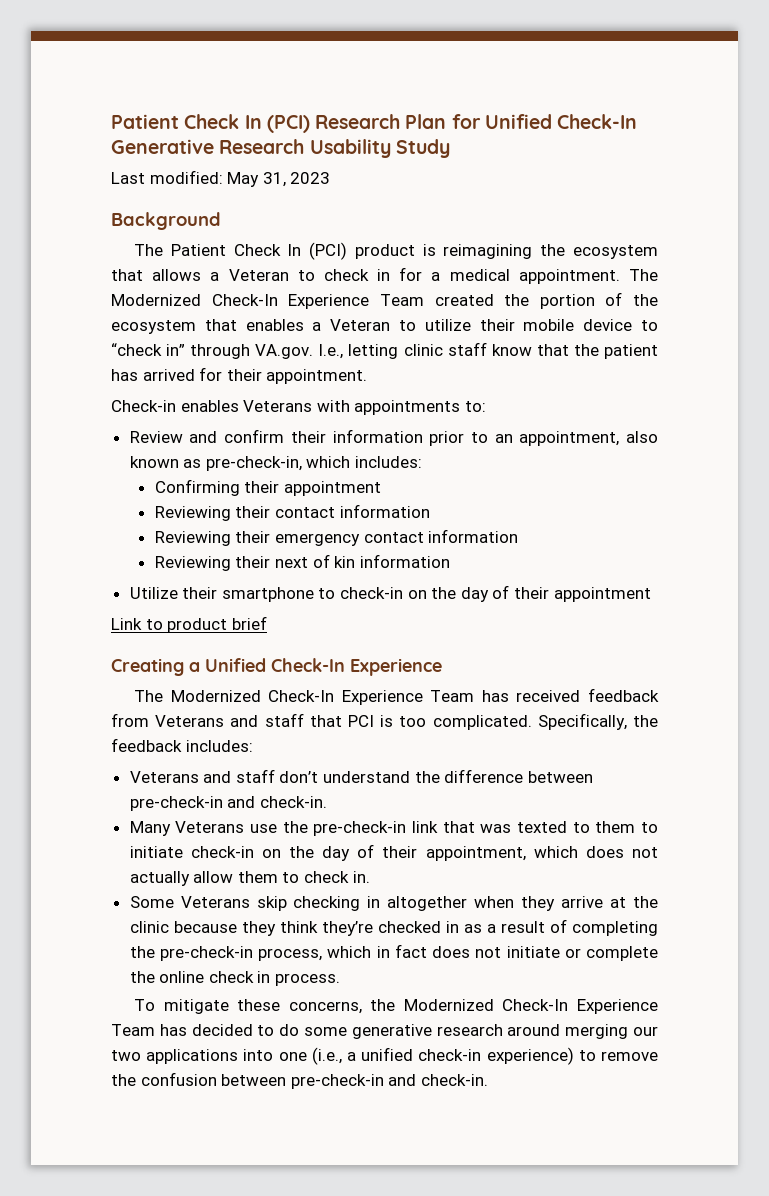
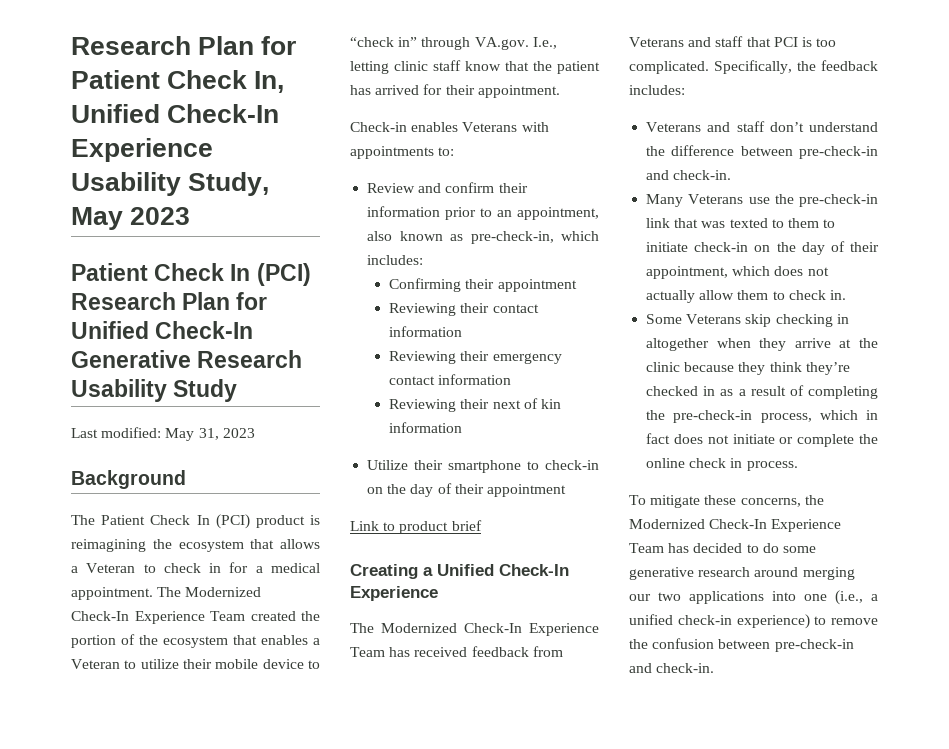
(111, 121) none -> [71,36,297,55] [71,70,285,93] [71,104,280,123] [71,138,213,162] [71,172,270,196] [71,207,191,230] Research Plan for Patient Check In, Unified Check-In Experience Usability Study, May 2023 //

